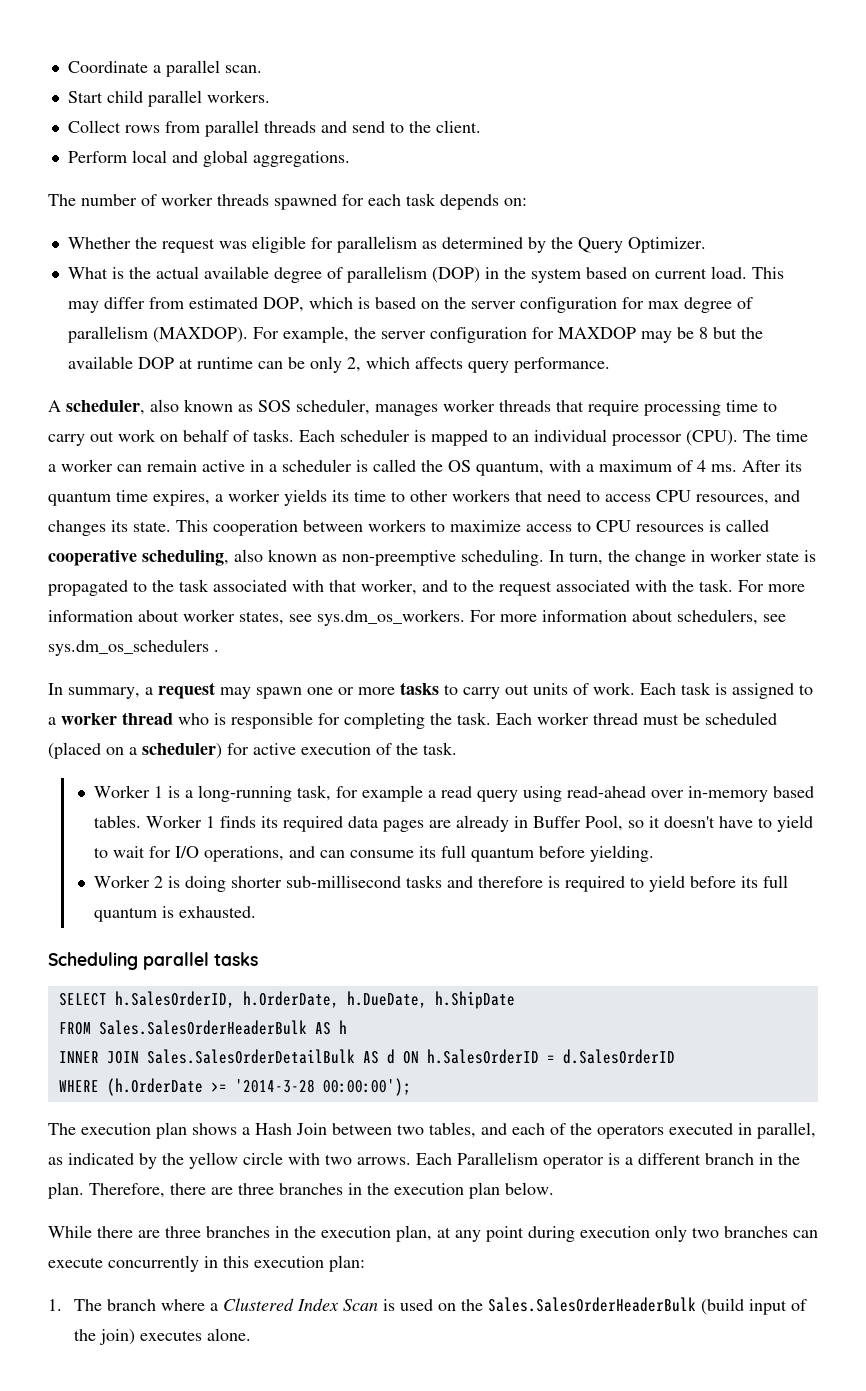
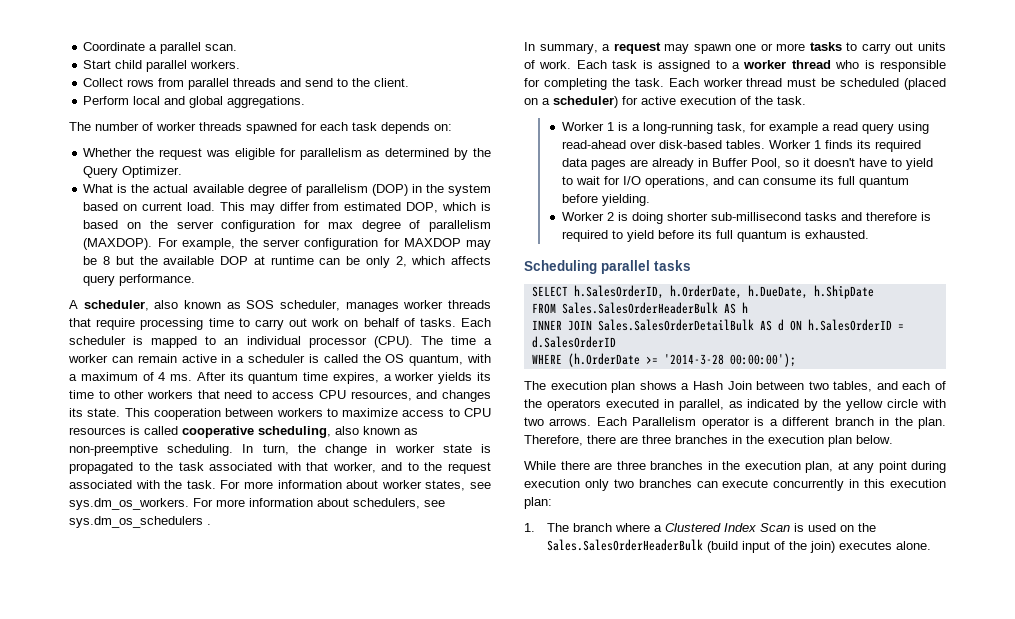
[687,786,814,802] in-memory based -> [658,140,722,149] disk-based

